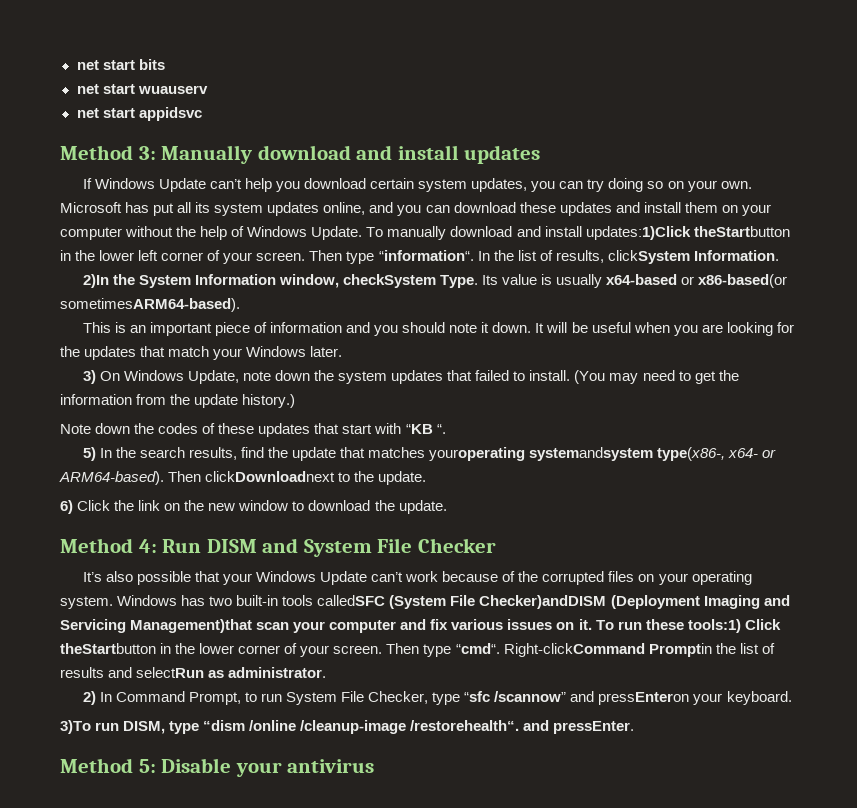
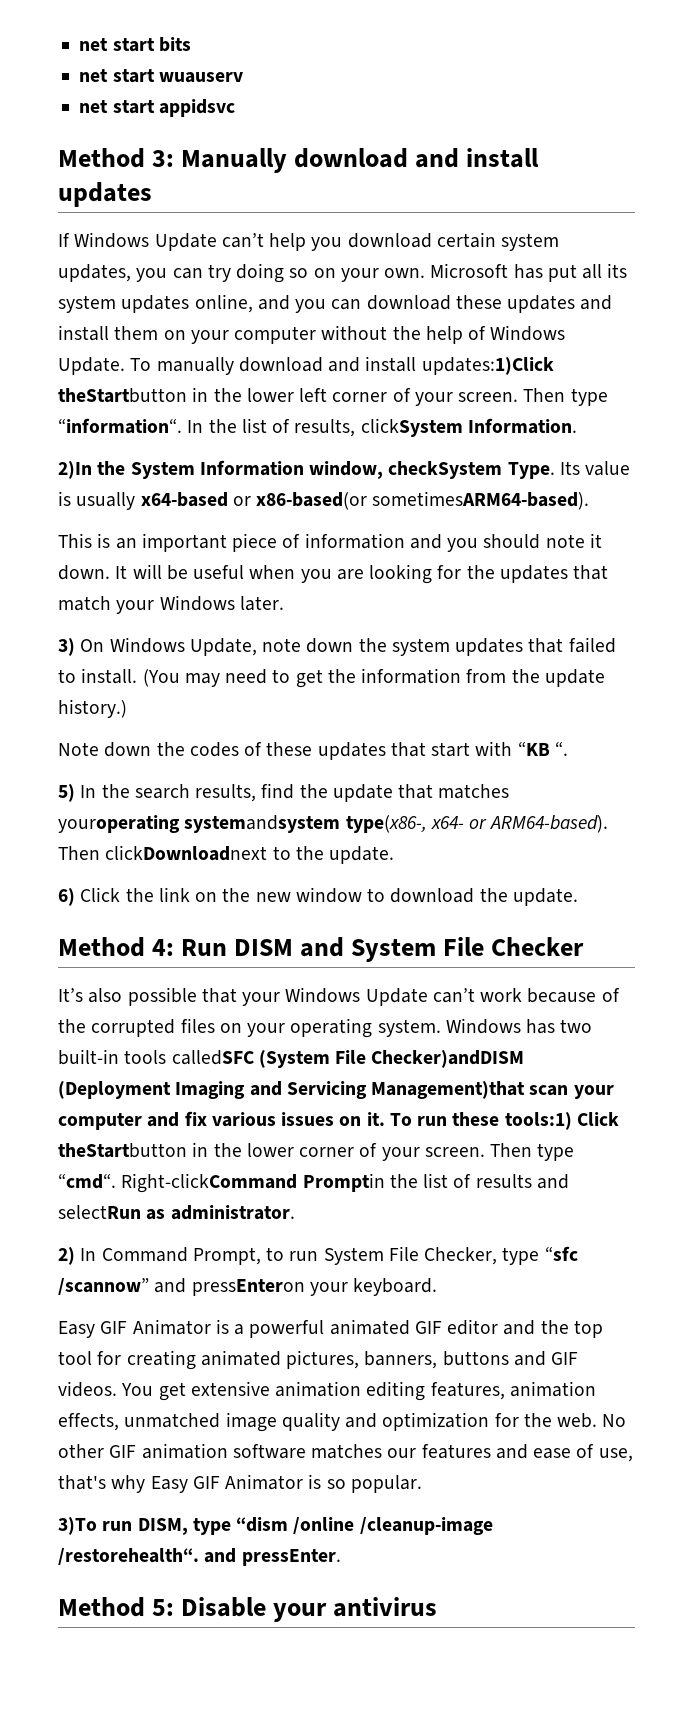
(792, 698) none -> [58,1319,603,1338] [58,1350,579,1370] [58,1381,596,1401] [58,1412,627,1432] [58,1443,633,1462] [58,1474,422,1493] // Easy GIF Animator is a powerful animated GIF editor and the top tool for creating animated pictures, banners, buttons and GIF videos. You get extensive animation editing features, animation effects, unmatched image quality and optimization for the web. No other GIF animation software matches our features and ease of use, that's why Easy GIF Animator is so popular.

